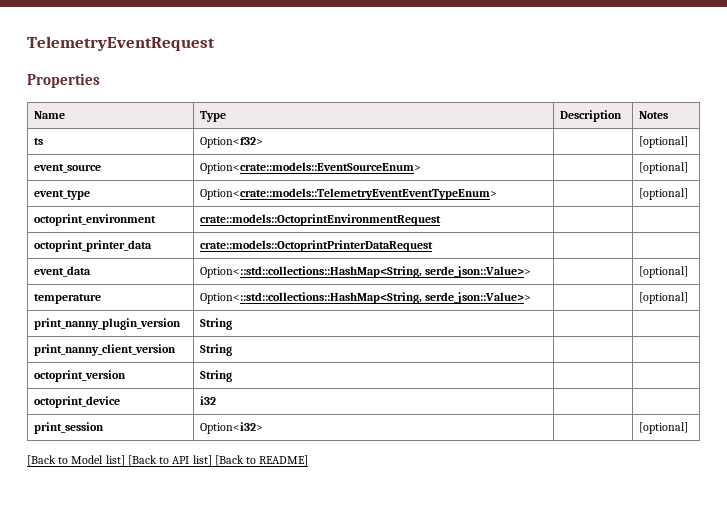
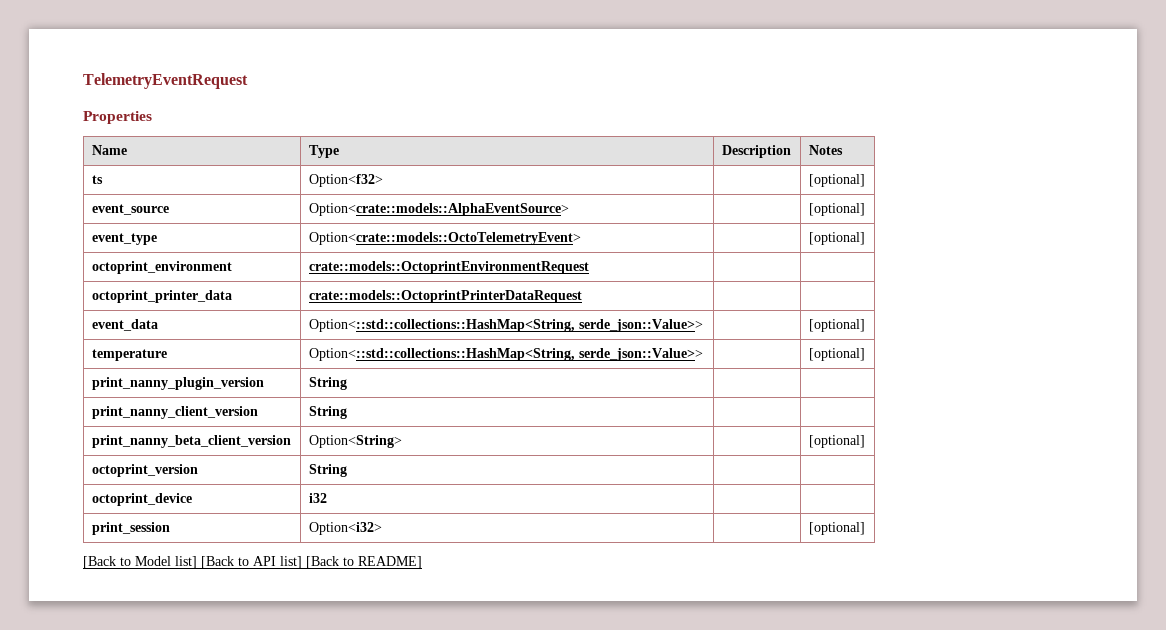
[200,162,422,174] Option<crate::models::EventSourceEnum> -> [308,203,569,216] Option<crate::models::AlphaEventSource>
[200,188,498,200] Option<crate::models::TelemetryEventEventTypeEnum> -> [308,232,581,245] Option<crate::models::OctoTelemetryEvent>
(233, 350) none -> [91,435,291,448] [308,435,402,448] [808,435,865,448] // print_nanny_beta_client_version | Option<String> | | [optional]

